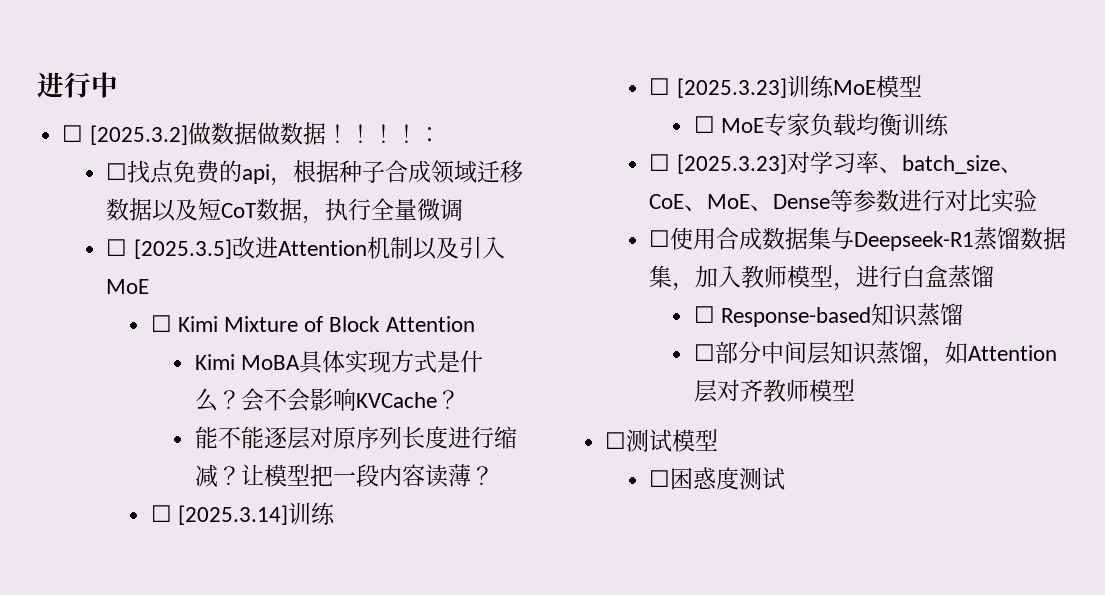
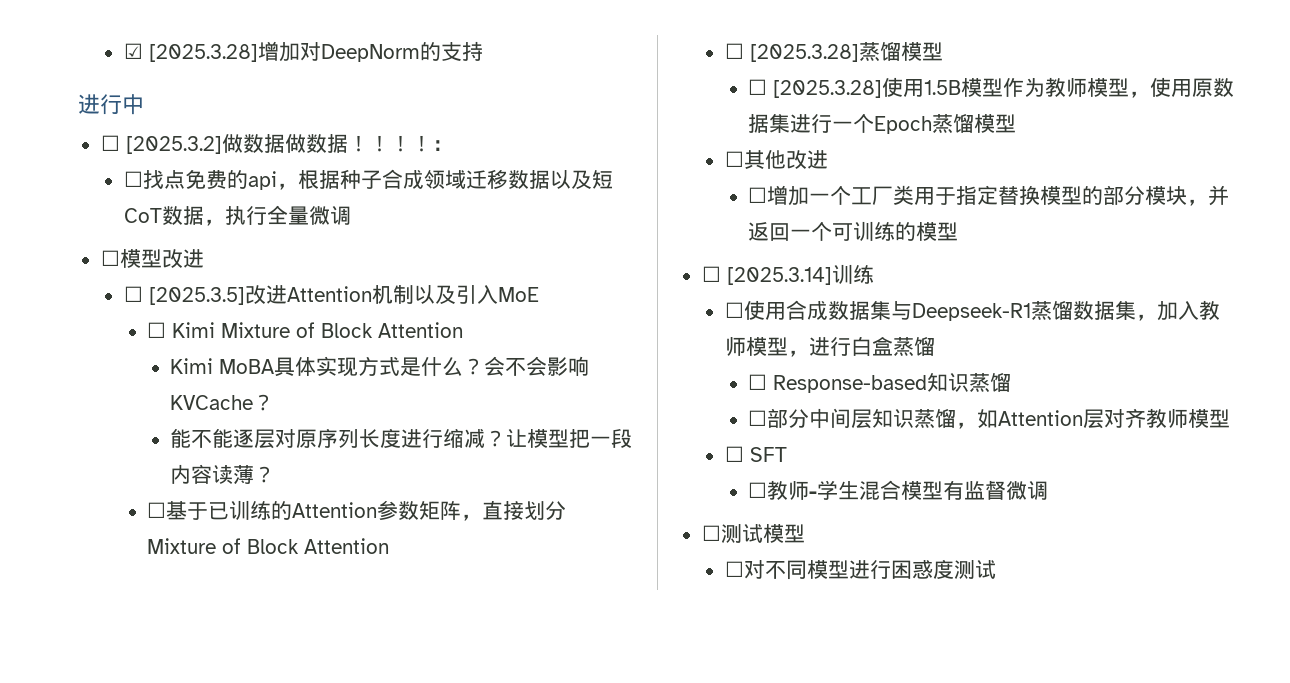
(37, 85) none -> [123,41,483,62] ☑ [2025.3.28]增加对DeepNorm的支持 //
(464, 209) none -> [100,249,204,268] // ☐模型改进
[177,502,335,525] [649,75,922,98] [693,113,949,137] [649,151,1023,174] [649,189,1038,213] [2025.3.14]训练 // ☐ [2025.3.23]训练MoE模型 // ☐ MoE专家负载均衡训练 // ☐ [2025.3.23]对学习率、batch_size、CoE、MoE、Dense等参数进行对比实验 -> [166,500,567,521] [147,538,390,554] [724,41,943,62] [748,77,1235,98] [748,113,1017,134] [724,150,828,169] [748,185,1230,206] [748,221,959,241] [701,264,874,285] 基于已训练的Attention参数矩阵，直接划分Mixture of Block Attention // ☐ [2025.3.28]蒸馏模型 // ☐ [2025.3.28]使用1.5B模型作为教师模型，使用原数据集进行一个Epoch蒸馏模型 // ☐其他改进 // ☐增加一个工厂类用于指定替换模型的部分模块，并返回一个可训练的模型 // ☐ [2025.3.14]训练
(855, 390) none -> [724,446,787,462] [748,480,1049,500] // ☐ SFT // ☐教师-学生混合模型有监督微调
(671, 478) none -> [743,560,891,580] 对不同模型进行

